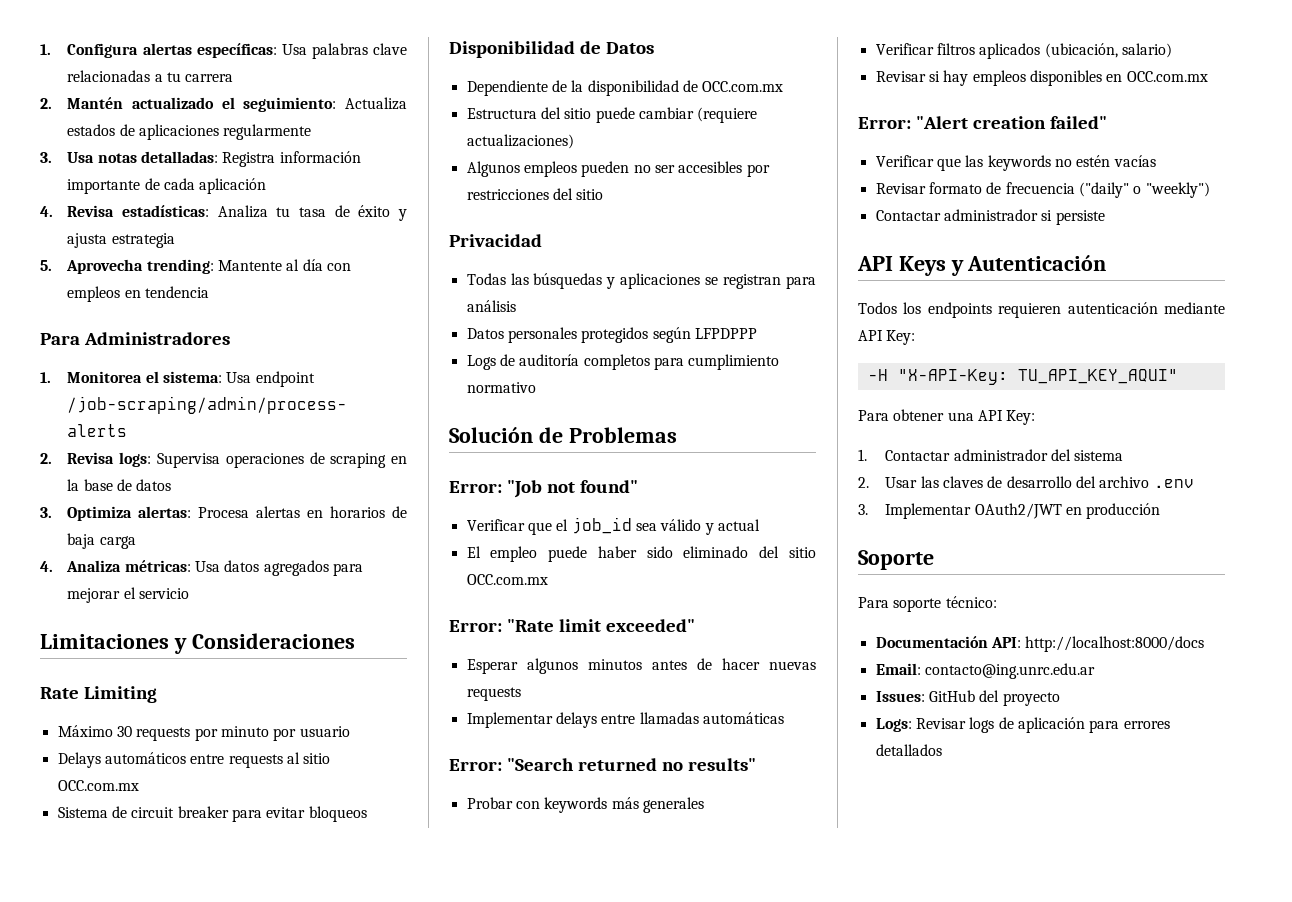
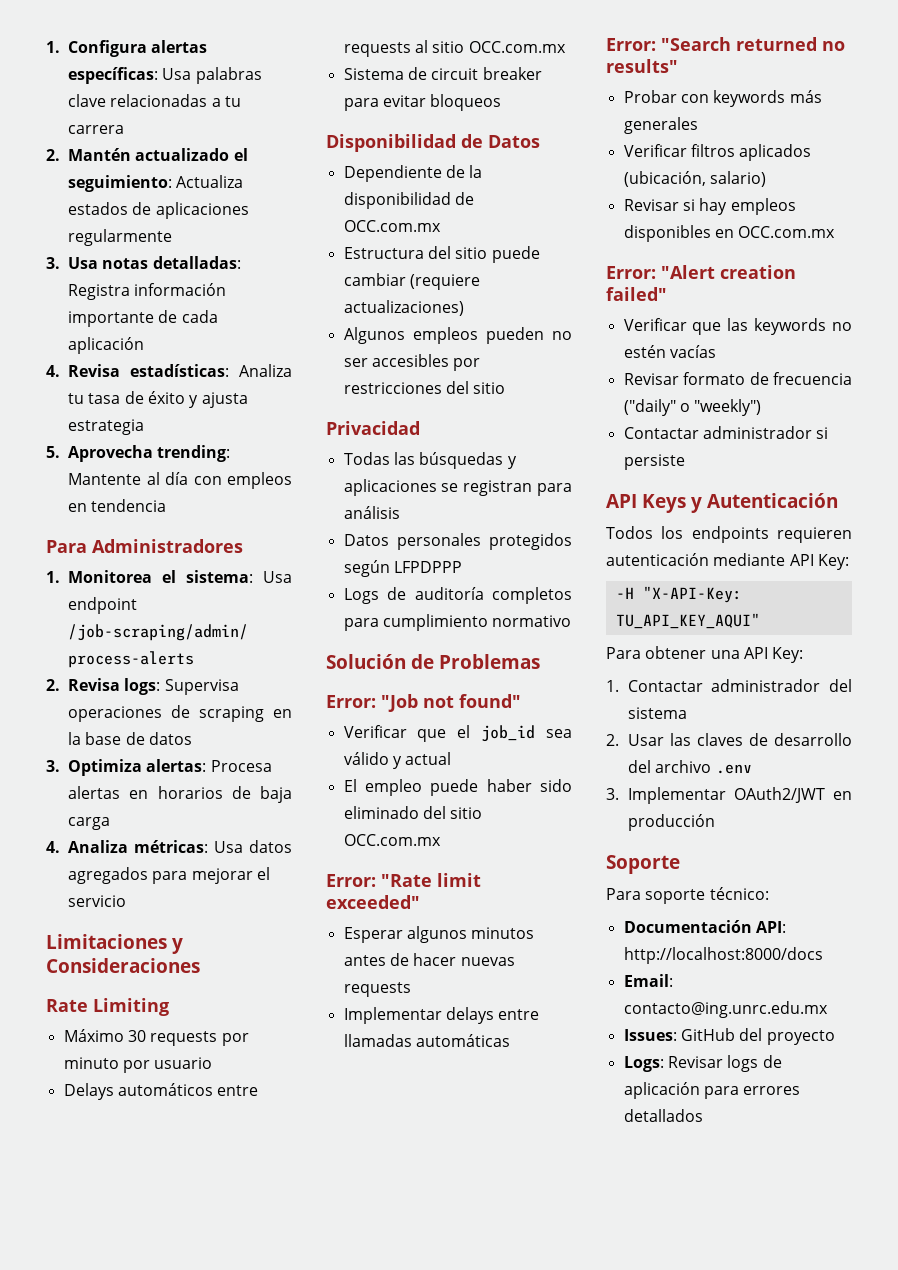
[924,663,1095,679] contacto@ing.unrc.edu.ar -> [623,1001,828,1018] contacto@ing.unrc.edu.mx

